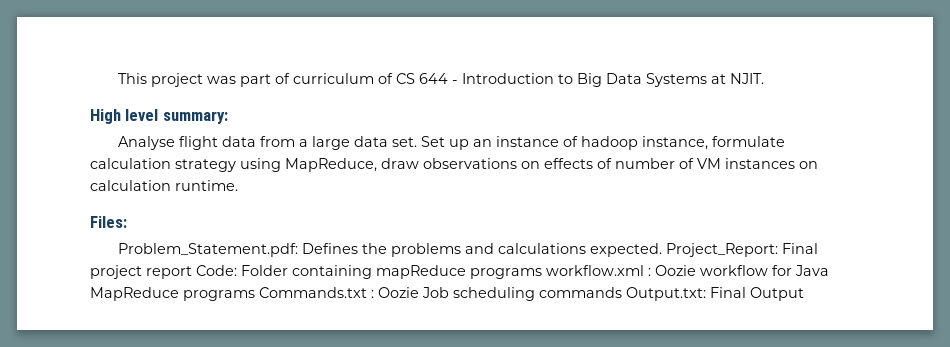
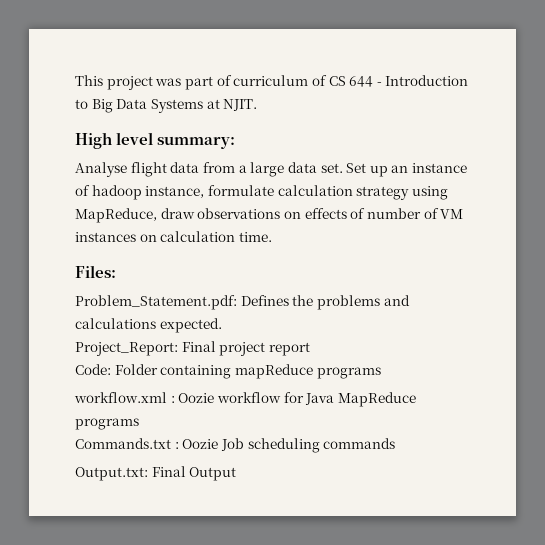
[175,180,238,191] runtime. -> [238,232,272,242] time.
(662, 250) none -> (222, 325) //
(192, 272) none -> (310, 349) //
(542, 273) none -> (381, 373) //
(255, 295) none -> (139, 424) //
(622, 292) none -> (396, 443) //

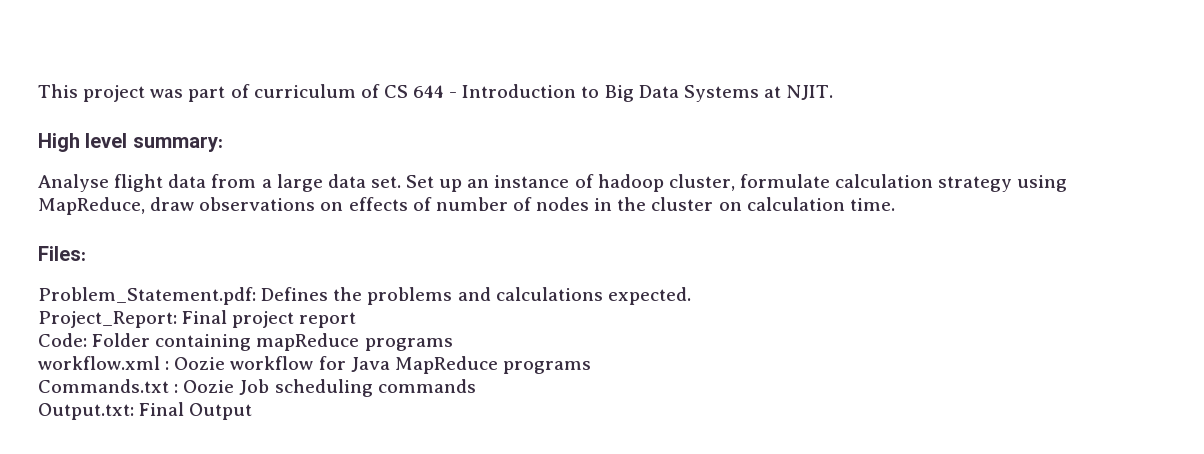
[145,186,205,198] instance, -> [668,174,735,191] cluster,
[440,209,464,219] [75,232,136,242] VM instances -> [536,197,714,211] nodes in the cluster

